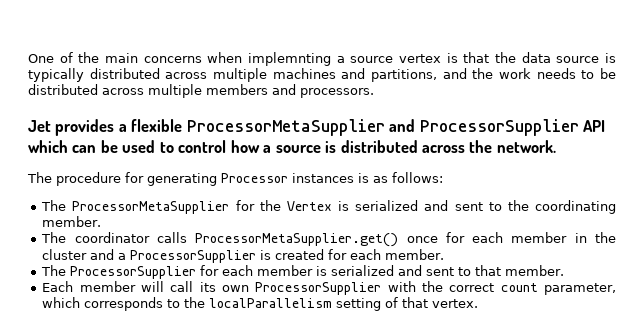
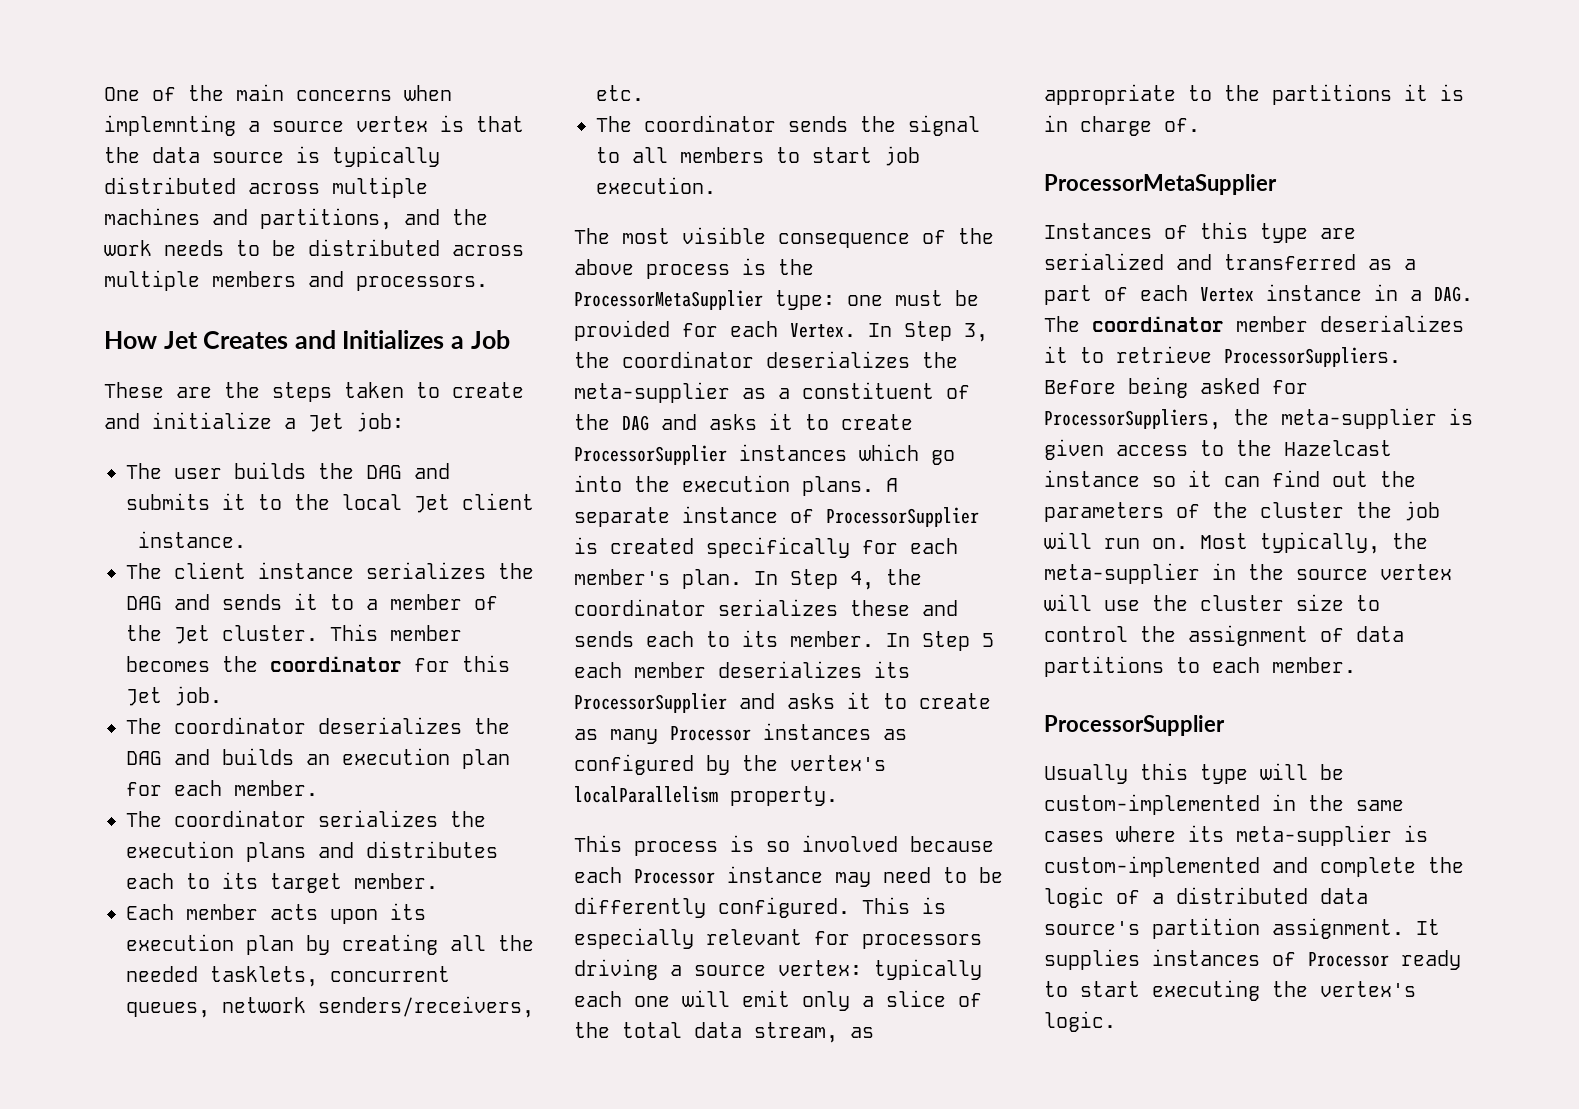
[28,119,606,136] [28,140,556,153] [27,172,443,186] [41,200,617,214] [42,216,102,227] [41,232,616,247] [42,249,445,263] [41,265,565,279] [42,281,616,295] [42,297,479,311] Jet provides a flexible ProcessorMetaSupplier and ProcessorSupplier API which can be used to control how a source is distributed across the network. // The procedure for generating Processor instances is as follows: // The ProcessorMetaSupplier for the Vertex is serialized and sent to the coordinating member. // The coordinator calls ProcessorMetaSupplier.get() once for each member in the cluster and a ProcessorSupplier is created for each member. // The ProcessorSupplier for each member is serialized and sent to that member. // Each member will call its own ProcessorSupplier with the correct count parameter, which corresponds to the localParallelism setting of that vertex. -> [104,330,510,349] [104,382,524,402] [104,412,404,432] [126,462,450,479] [126,493,534,513] [138,531,247,548] [126,562,534,579] [126,593,498,610] [126,624,462,644] [126,655,510,672] [126,686,222,706] [126,717,510,734] [126,748,510,769] [126,780,318,796] [126,810,486,827] [126,841,498,862] [126,872,438,893] [126,903,426,924] [126,934,534,955] [126,966,450,987] [126,996,534,1018] [596,85,644,101] [596,115,980,136] [596,146,920,166] [596,177,716,194] [574,227,994,248] [574,258,814,279] [574,290,979,310] [574,320,988,342] [574,351,958,368] [574,382,970,403] [574,413,913,431] [574,444,955,465] [574,475,898,496] [574,506,979,527] [574,537,958,558] [574,569,922,590] [574,599,958,616] [574,630,994,651] [574,661,910,678] [574,692,991,713] [574,723,907,744] [574,754,886,775] [574,786,838,806] [574,835,994,856] [574,866,1003,887] [574,897,946,918] [574,928,982,949] [574,959,982,980] [574,990,982,1011] [574,1022,874,1043] [1044,84,1464,105] [1044,115,1200,136] [1044,174,1277,195] [1044,222,1356,243] [1044,253,1416,270] [1044,284,1473,305] [1044,315,1464,332] [1044,346,1401,367] [1044,377,1308,398] [1044,408,1473,430] [1044,439,1392,460] [1044,470,1416,487] [1044,501,1440,522] [1044,532,1428,554] [1044,563,1452,584] [1044,594,1380,611] [1044,625,1404,646] [1044,656,1356,677] [1044,715,1225,736] [1044,763,1344,784] [1044,794,1404,815] [1044,825,1428,846] [1044,856,1464,877] [1044,887,1368,908] [1044,918,1440,939] [1044,949,1461,970] [1044,980,1416,1001] [1044,1011,1116,1032] How Jet Creates and Initializes a Job // These are the steps taken to create and initialize a Jet job: // The user builds the DAG and submits it to the local Jet client // instance. // The client instance serializes the DAG and sends it to a member of the Jet cluster. This member becomes the coordinator for this Jet job. // The coordinator deserializes the DAG and builds an execution plan for each member. // The coordinator serializes the execution plans and distributes each to its target member. // Each member acts upon its execution plan by creating all the needed tasklets, concurrent queues, network senders/receivers, etc. // The coordinator sends the signal to all members to start job execution. // The most visible consequence of the above process is the ProcessorMetaSupplier type: one must be provided for each Vertex. In Step 3, the coordinator deserializes the meta-supplier as a constituent of the DAG and asks it to create ProcessorSupplier instances which go into the execution plans. A separate instance of ProcessorSupplier is created specifically for each member's plan. In Step 4, the coordinator serializes these and sends each to its member. In Step 5 each member deserializes its ProcessorSupplier and asks it to create as many Processor instances as configured by the vertex's localParallelism property. // This process is so involved because each Processor instance may need to be differently configured. This is especially relevant for processors driving a source vertex: typically each one will emit only a slice of the total data stream, as appropriate to the partitions it is in charge of. // ProcessorMetaSupplier // Instances of this type are serialized and transferred as a part of each Vertex instance in a DAG. The coordinator member deserializes it to retrieve ProcessorSuppliers. Before being asked for ProcessorSuppliers, the meta-supplier is given access to the Hazelcast instance so it can find out the parameters of the cluster the job will run on. Most typically, the meta-supplier in the source vertex will use the cluster size to control the assignment of data partitions to each member. // ProcessorSupplier // Usually this type will be custom-implemented in the same cases where its meta-supplier is custom-implemented and complete the logic of a distributed data source's partition assignment. It supplies instances of Processor ready to start executing the vertex's logic.

